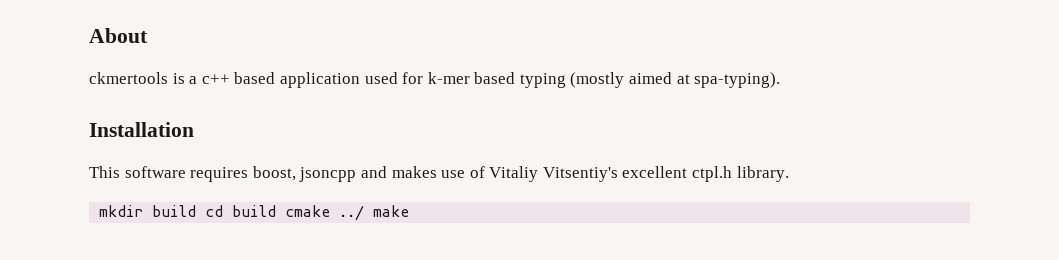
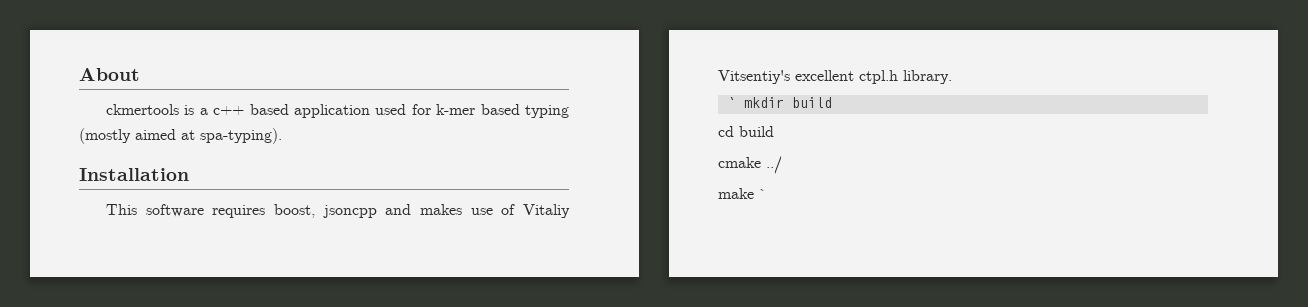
(789, 174) none -> [727,97,736,108] `
(197, 211) none -> (832, 102) //
(277, 211) none -> (774, 131) //
[373,205,410,217] make -> [718,188,767,199] // make `

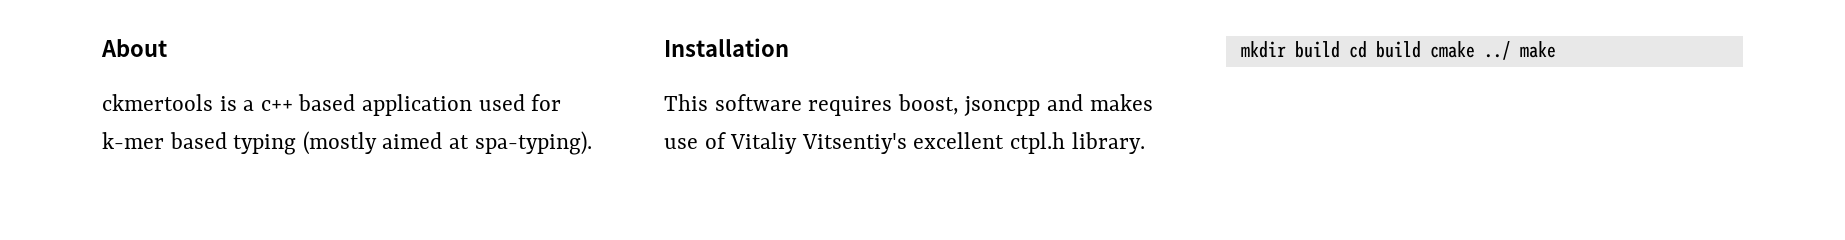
[727,97,736,108] ` -> (1145, 143) none
(832, 102) // -> (1340, 49) none
(774, 131) // -> (1421, 49) none
[718,188,767,199] // make ` -> [1519,41,1556,58] make

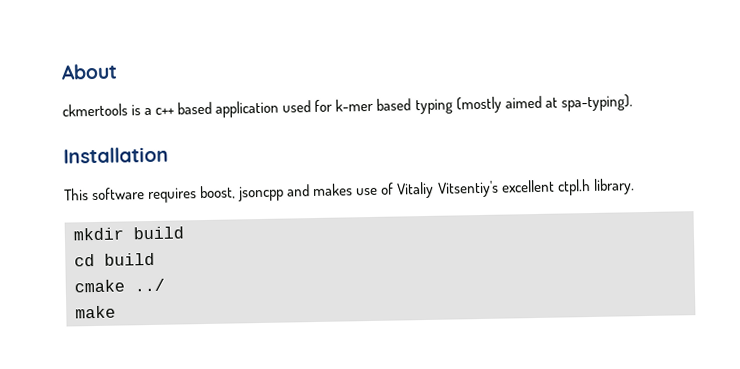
(1340, 49) none -> (184, 233) //
(1421, 49) none -> (155, 259) //
(1511, 50) none -> (165, 285) //

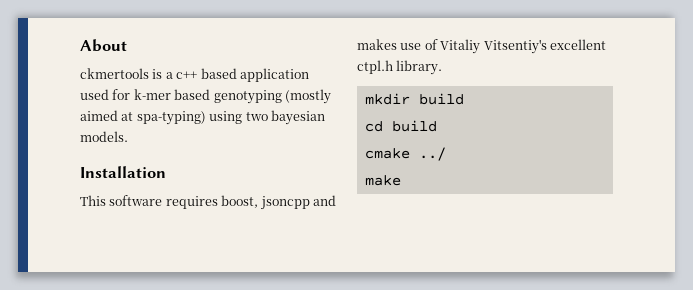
[414,98,453,115] typing -> [213,90,282,104] genotyping
[560,94,633,112] spa-typing). -> [136,110,325,125] [80,131,128,142] spa-typing) using two bayesian models.

